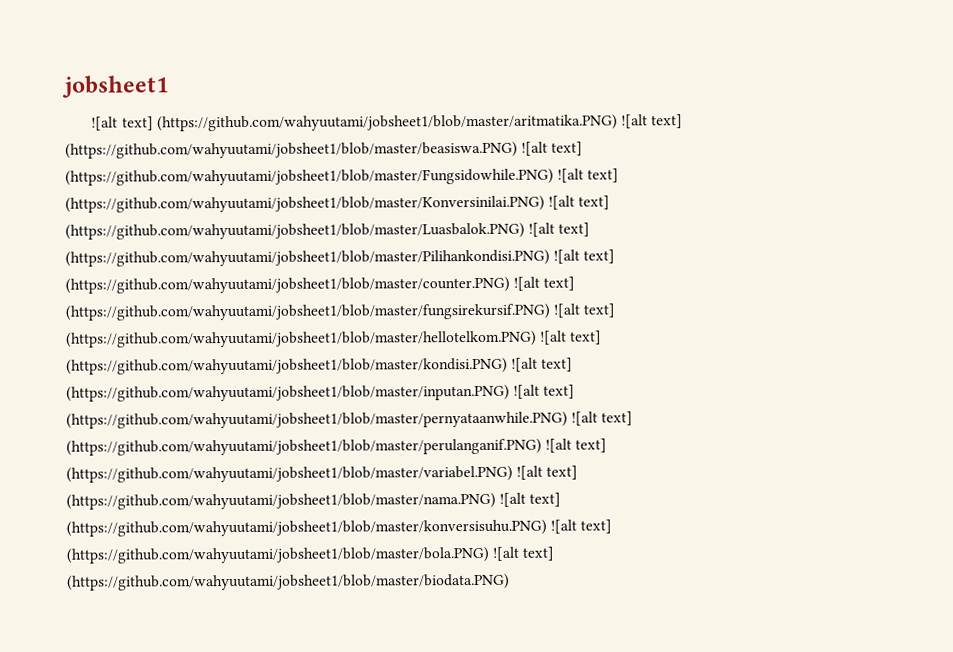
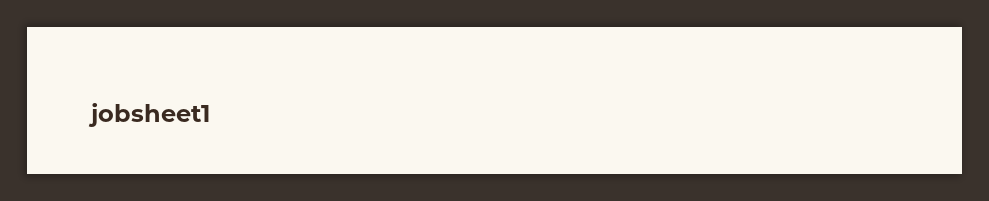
[91,114,684,132] [65,141,584,159] [65,168,620,186] [65,195,611,213] [65,222,591,240] [65,249,616,267] [65,276,576,294] [65,303,616,321] [66,330,603,348] [66,357,574,375] [66,384,576,402] [66,411,634,429] [66,438,608,456] [66,465,579,483] [66,492,562,510] [66,519,613,537] [66,546,555,564] [67,573,510,591] // ![alt text] (https://github.com/wahyuutami/jobsheet1/blob/master/aritmatika.PNG) ![alt text] (https://github.com/wahyuutami/jobsheet1/blob/master/beasiswa.PNG) ![alt text] (https://github.com/wahyuutami/jobsheet1/blob/master/Fungsidowhile.PNG) ![alt text] (https://github.com/wahyuutami/jobsheet1/blob/master/Konversinilai.PNG) ![alt text] (https://github.com/wahyuutami/jobsheet1/blob/master/Luasbalok.PNG) ![alt text] (https://github.com/wahyuutami/jobsheet1/blob/master/Pilihankondisi.PNG) ![alt text] (https://github.com/wahyuutami/jobsheet1/blob/master/counter.PNG) ![alt text] (https://github.com/wahyuutami/jobsheet1/blob/master/fungsirekursif.PNG) ![alt text] (https://github.com/wahyuutami/jobsheet1/blob/master/hellotelkom.PNG) ![alt text] (https://github.com/wahyuutami/jobsheet1/blob/master/kondisi.PNG) ![alt text] (https://github.com/wahyuutami/jobsheet1/blob/master/inputan.PNG) ![alt text] (https://github.com/wahyuutami/jobsheet1/blob/master/pernyataanwhile.PNG) ![alt text] (https://github.com/wahyuutami/jobsheet1/blob/master/perulanganif.PNG) ![alt text] (https://github.com/wahyuutami/jobsheet1/blob/master/variabel.PNG) ![alt text] (https://github.com/wahyuutami/jobsheet1/blob/master/nama.PNG) ![alt text] (https://github.com/wahyuutami/jobsheet1/blob/master/konversisuhu.PNG) ![alt text] (https://github.com/wahyuutami/jobsheet1/blob/master/bola.PNG) ![alt text] (https://github.com/wahyuutami/jobsheet1/blob/master/biodata.PNG) -> (210, 115) none

